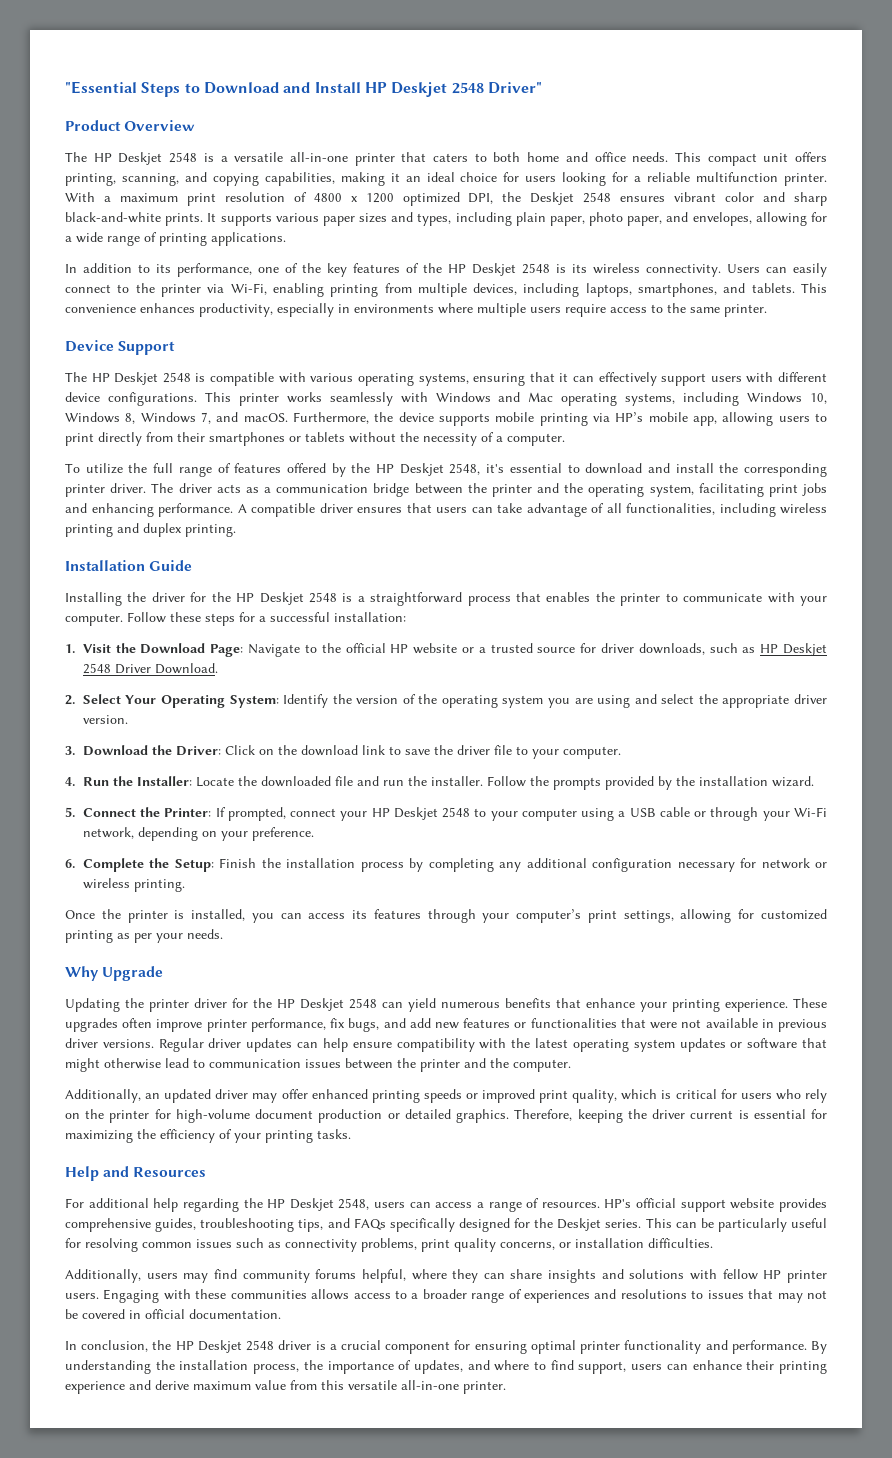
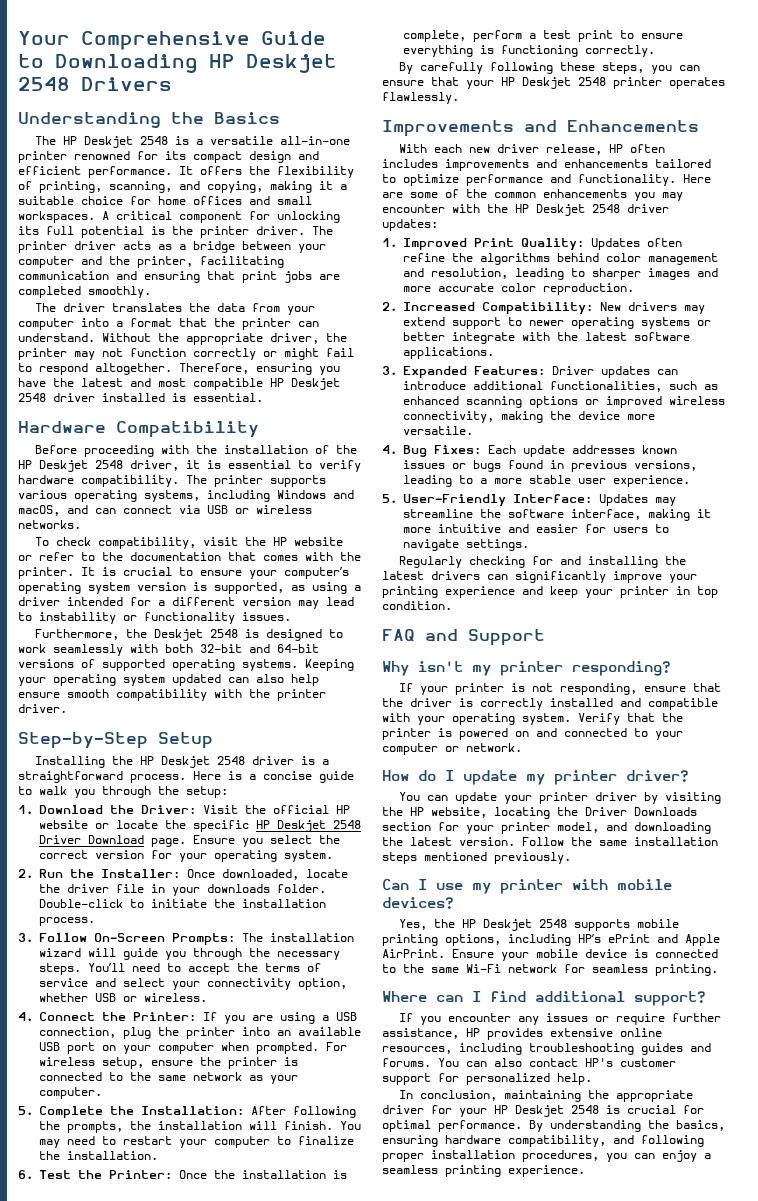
[65,81,542,97] [65,120,196,131] "Essential Steps to Download and Install HP Deskjet 2548 Driver" // Product Overview -> [18,31,326,50] [18,54,337,73] [18,77,172,91] [18,112,280,128] Your Comprehensive Guide to Downloading HP Deskjet 2548 Drivers // Understanding the Basics
[401,152,828,166] [65,172,828,186] [65,192,828,206] [65,212,827,226] [65,232,286,246] [65,263,400,277] that caters to both home and office needs. This compact unit offers printing, scanning, and copying capabilities, making it an ideal choice for users looking for a reliable multifunction printer. With a maximum print resolution of 4800 x 1200 optimized DPI, the Deskjet 2548 ensures vibrant color and sharp black-and-white prints. It supports various paper sizes and types, including plain paper, photo paper, and envelopes, allowing for a wide range of printing applications. // In addition to its performance, one of the key features -> [74,151,319,163] [18,166,354,178] [18,181,347,193] [18,196,312,205] [18,211,340,223] [18,226,333,238] [18,241,326,253] [18,256,284,268] [18,271,340,283] [18,286,151,298] [34,303,315,315] [18,318,319,330] [18,333,347,345] [18,348,354,360] [18,363,340,375] [18,378,340,390] [18,393,263,402] [18,421,259,438] [34,445,308,457] renowned for its compact design and efficient performance. It offers the flexibility of printing, scanning, and copying, making it a suitable choice for home offices and small workspaces. A critical component for unlocking its full potential is the printer driver. The printer driver acts as a bridge between your computer and the printer, facilitating communication and ensuring that print jobs are completed smoothly. // The driver translates the data from your computer into a format that the printer can understand. Without the appropriate driver, the printer may not function correctly or might fail to respond altogether. Therefore, ensuring you have the latest and most compatible HP Deskjet 2548 driver installed is essential. // Hardware Compatibility // Before proceeding with the installation
[556,263,827,277] [65,283,827,297] [65,303,767,317] [65,340,176,355] [65,372,827,386] [65,392,828,406] [65,412,828,426] [65,432,565,446] [65,463,828,477] [65,483,827,497] [65,503,827,517] [65,523,236,537] [65,560,193,571] [65,592,828,606] [65,612,406,626] [65,643,827,657] [82,663,218,674] [65,694,827,708] [82,715,128,724] [65,745,621,759] [65,776,814,790] [65,807,828,821] [82,827,314,841] [65,858,828,872] [82,878,185,892] [65,909,827,923] [65,929,223,943] [65,966,164,981] [65,998,827,1012] [65,1018,827,1032] [65,1038,319,1052] is its wireless connectivity. Users can easily connect to the printer via Wi-Fi, enabling printing from multiple devices, including laptops, smartphones, and tablets. This convenience enhances productivity, especially in environments where multiple users require access to the same printer. // Device Support // The HP Deskjet 2548 is compatible with various operating systems, ensuring that it can effectively support users with different device configurations. This printer works seamlessly with Windows and Mac operating systems, including Windows 10, Windows 8, Windows 7, and macOS. Furthermore, the device supports mobile printing via HP’s mobile app, allowing users to print directly from their smartphones or tablets without the necessity of a computer. // To utilize the full range of features offered by the HP Deskjet 2548, it's essential to download and install the corresponding printer driver. The driver acts as a communication bridge between the printer and the operating system, facilitating print jobs and enhancing performance. A compatible driver ensures that users can take advantage of all functionalities, including wireless printing and duplex printing. // Installation Guide // Installing the driver for the HP Deskjet 2548 is a straightforward process that enables the printer to communicate with your computer. Follow these steps for a successful installation: // 1. Visit the Download Page: Navigate to the official HP website or a trusted source for driver downloads, such as HP Deskjet 2548 Driver Download. // 2. Select Your Operating System: Identify the version of the operating system you are using and select the appropriate driver version. // 3. Download the Driver: Click on the download link to save the driver file to your computer. // 4. Run the Installer: Locate the downloaded file and run the installer. Follow the prompts provided by the installation wizard. // 5. Connect the Printer: If prompted, connect your HP Deskjet 2548 to your computer using a USB cable or through your Wi-Fi network, depending on your preference. // 6. Complete the Setup: Finish the installation process by completing any additional configuration necessary for network or wireless printing. // Once the printer is installed, you can access its features through your computer’s print settings, allowing for customized printing as per your needs. // Why Upgrade // Updating the printer driver for the HP Deskjet 2548 can yield numerous benefits that enhance your printing experience. These upgrades often improve printer performance, fix bugs, and add new features or functionalities that were not available in previous driver versions. Regular driver updates can -> [130,460,361,472] [18,475,326,487] [18,490,354,502] [18,505,312,516] [18,520,81,529] [34,537,343,549] [18,552,361,561] [18,567,349,579] [18,582,361,594] [18,597,354,609] [18,612,291,624] [34,629,343,641] [18,644,319,656] [18,659,354,671] [18,674,284,686] driver, it is essential to verify hardware compatibility. The printer supports various operating systems, including Windows and macOS, and can connect via USB or wireless networks. // To check compatibility, visit the HP website or refer to the documentation that comes with the printer. It is crucial to ensure your computer’s operating system version is supported, as using a driver intended for a different version may lead to instability or functionality issues. // Furthermore, the Deskjet 2548 is designed to work seamlessly with both 32-bit and 64-bit versions of supported operating systems. Keeping your operating system updated can also
(392, 1045) none -> [67,689,109,698] smooth
[535,1038,828,1052] [65,1058,571,1072] [65,1089,827,1103] [65,1109,828,1123] [65,1129,351,1143] [65,1166,207,1181] [65,1198,828,1212] [65,1218,827,1232] [65,1238,713,1252] [65,1269,827,1283] [65,1289,828,1303] [65,1309,281,1319] [65,1340,149,1352] latest operating system updates or software that might otherwise lead to communication issues between the printer and the computer. // Additionally, an updated driver may offer enhanced printing speeds or improved print quality, which is critical for users who rely on the printer for high-volume document production or detailed graphics. Therefore, keeping the driver current is essential for maximizing the efficiency of your printing tasks. // Help and Resources // For additional help regarding the HP Deskjet 2548, users can access a range of resources. HP's official support website provides comprehensive guides, troubleshooting tips, and FAQs specifically designed for the Deskjet series. This can be particularly useful for resolving common issues such as connectivity problems, print quality concerns, or installation difficulties. // Additionally, users may find community forums helpful, where they can share insights and solutions with fellow HP printer users. Engaging with these communities allows access to a broader range of experiences and resolutions to issues that may not be covered in official documentation. // In conclusion, -> [277,689,326,701] [18,704,67,713] [18,732,213,749] [34,756,105,768] printer driver. // Step-by-Step Setup // Installing
[341,1340,827,1354] [65,1360,828,1374] [65,1380,506,1394] crucial component for ensuring optimal printer functionality and performance. By understanding the installation process, the importance of updates, and where to find support, users can enhance their printing experience and derive maximum value from this versatile all-in-one printer. -> [18,771,354,783] [18,786,228,798] [18,805,350,814] [39,820,361,832] [39,835,340,847] [39,850,333,862] [18,869,348,880] [39,884,326,896] [39,899,326,908] [39,917,95,926] [18,933,354,945] [39,948,340,960] [39,963,321,975] [39,978,347,990] [39,993,207,1002] [18,1012,357,1024] [39,1027,361,1039] [39,1042,347,1054] [39,1057,298,1069] [39,1072,298,1084] [39,1087,102,1099] [18,1106,356,1118] [39,1121,361,1133] [39,1136,354,1148] [39,1151,158,1160] [18,1170,347,1179] [403,30,683,42] [403,45,655,57] [398,62,700,74] [382,77,725,89] [382,92,459,104] [382,120,699,137] [398,144,665,155] [382,159,711,171] [382,174,711,186] [382,189,683,201] [382,204,669,216] [382,219,438,231] [382,238,682,250] [403,253,718,265] [403,268,718,280] [403,283,634,295] [382,302,705,314] [403,317,711,329] [403,332,690,344] [403,347,494,359] [382,366,678,378] [403,381,718,392] [403,396,725,408] [403,411,655,423] [403,426,473,435] [382,445,677,457] [403,460,697,472] [403,475,690,487] [382,494,676,506] [403,509,711,521] [403,524,669,533] [403,539,529,551] [398,556,686,568] [382,571,697,583] [382,586,718,598] [382,601,452,610] [382,629,545,646] [382,661,671,676] [398,683,721,695] [382,698,718,710] [382,713,683,725] [382,728,683,740] [382,743,522,755] [382,770,689,785] [398,792,721,804] [382,807,697,819] [382,822,711,834] [382,837,718,846] [382,852,571,864] [382,879,672,894] [382,897,454,909] [398,919,679,931] [382,934,720,946] [382,949,718,961] [382,964,718,976] [382,991,706,1006] [398,1013,721,1025] [382,1028,662,1040] [382,1043,711,1055] [382,1058,676,1067] [382,1073,592,1085] [398,1090,693,1102] [382,1105,704,1117] [382,1120,725,1132] [382,1135,704,1147] [382,1150,711,1162] [382,1165,585,1177] straightforward process. Here is a concise guide to walk you through the setup: // 1. Download the Driver: Visit the official HP website or locate the specific HP Deskjet 2548 Driver Download page. Ensure you select the correct version for your operating system. // 2. Run the Installer: Once downloaded, locate the driver file in your downloads folder. Double-click to initiate the installation process. // 3. Follow On-Screen Prompts: The installation wizard will guide you through the necessary steps. You’ll need to accept the terms of service and select your connectivity option, whether USB or wireless. // 4. Connect the Printer: If you are using a USB connection, plug the printer into an available USB port on your computer when prompted. For wireless setup, ensure the printer is connected to the same network as your computer. // 5. Complete the Installation: After following the prompts, the installation will finish. You may need to restart your computer to finalize the installation. // 6. Test the Printer: Once the installation is complete, perform a test print to ensure everything is functioning correctly. // By carefully following these steps, you can ensure that your HP Deskjet 2548 printer operates flawlessly. // Improvements and Enhancements // With each new driver release, HP often includes improvements and enhancements tailored to optimize performance and functionality. Here are some of the common enhancements you may encounter with the HP Deskjet 2548 driver updates: // 1. Improved Print Quality: Updates often refine the algorithms behind color management and resolution, leading to sharper images and more accurate color reproduction. // 2. Increased Compatibility: New drivers may extend support to newer operating systems or better integrate with the latest software applications. // 3. Expanded Features: Driver updates can introduce additional functionalities, such as enhanced scanning options or improved wireless connectivity, making the device more versatile. // 4. Bug Fixes: Each update addresses known issues or bugs found in previous versions, leading to a more stable user experience. // 5. User-Friendly Interface: Updates may streamline the software interface, making it more intuitive and easier for users to navigate settings. // Regularly checking for and installing the latest drivers can significantly improve your printing experience and keep your printer in top condition. // FAQ and Support // Why isn't my printer responding? // If your printer is not responding, ensure that the driver is correctly installed and compatible with your operating system. Verify that the printer is powered on and connected to your computer or network. // How do I update my printer driver? // You can update your printer driver by visiting the HP website, locating the Driver Downloads section for your printer model, and downloading the latest version. Follow the same installation steps mentioned previously. // Can I use my printer with mobile devices? // Yes, the HP Deskjet 2548 supports mobile printing options, including HP’s ePrint and Apple AirPrint. Ensure your mobile device is connected to the same Wi-Fi network for seamless printing. // Where can I find additional support? // If you encounter any issues or require further assistance, HP provides extensive online resources, including troubleshooting guides and forums. You can also contact HP's customer support for personalized help. // In conclusion, maintaining the appropriate driver for your HP Deskjet 2548 is crucial for optimal performance. By understanding the basics, ensuring hardware compatibility, and following proper installation procedures, you can enjoy a seamless printing experience.

